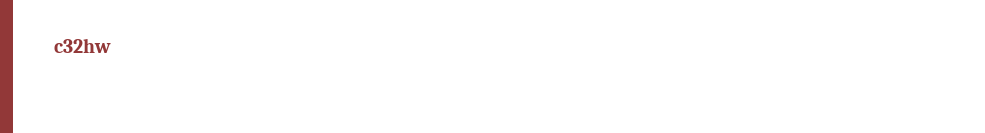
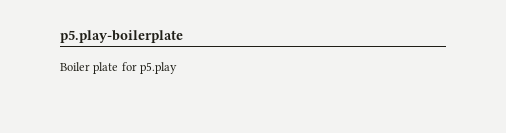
[54,38,111,53] c32hw -> [60,30,183,43] [60,62,178,74] p5.play-boilerplate // Boiler plate for p5.play

